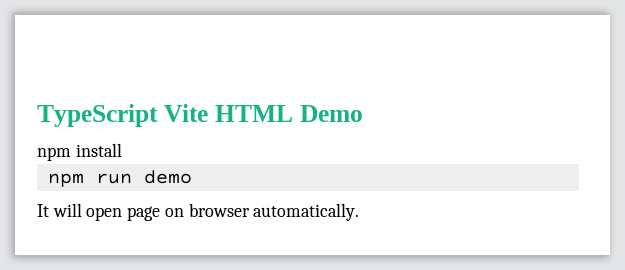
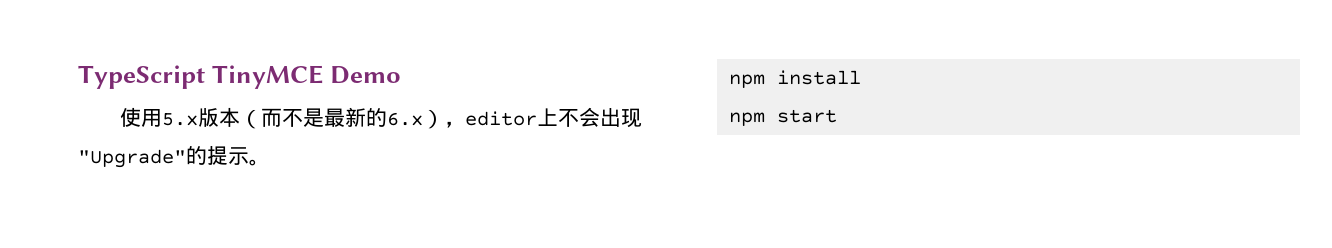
[163,104,293,122] Vite HTML -> [212,65,324,89] TinyMCE
[37,143,122,161] [47,170,192,187] [37,203,360,221] npm install // npm run demo // It will open page on browser automatically. -> [119,107,642,129] [78,146,270,168] [729,70,862,88] [729,109,838,126] 使用5.x版本（而不是最新的6.x），editor上不会出现"Upgrade"的提示。 // npm install // npm start

